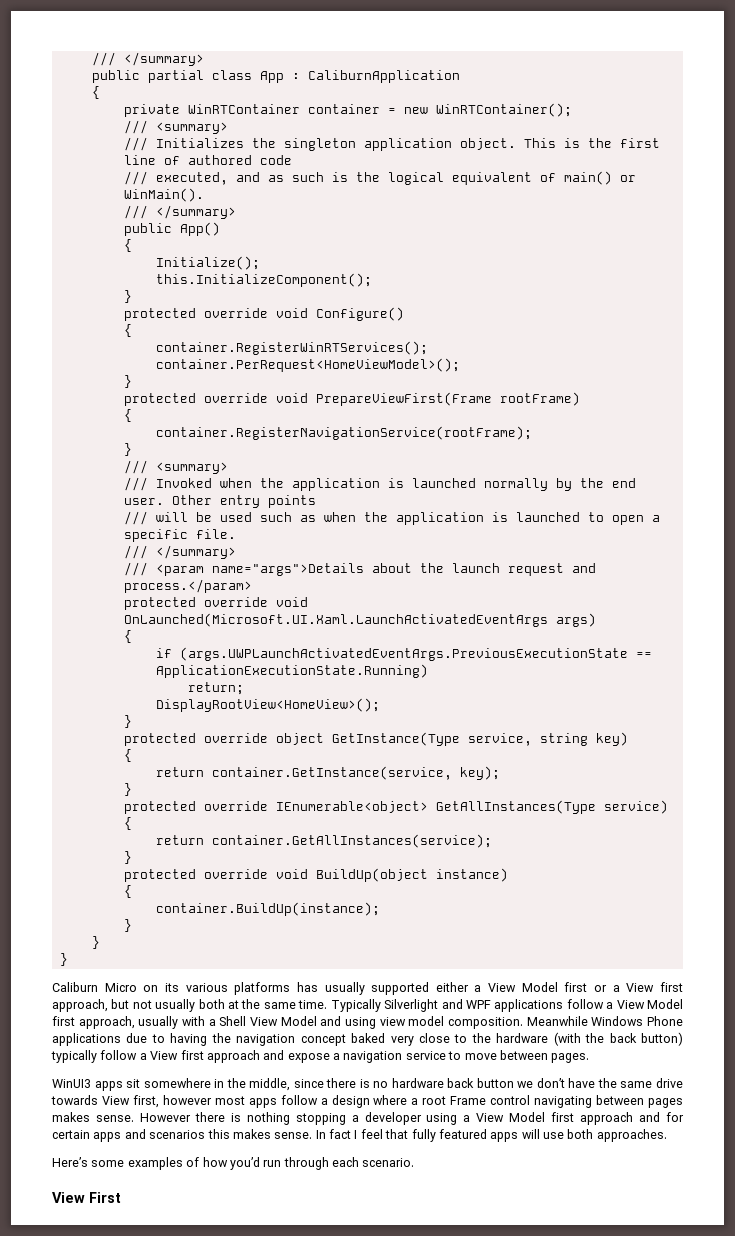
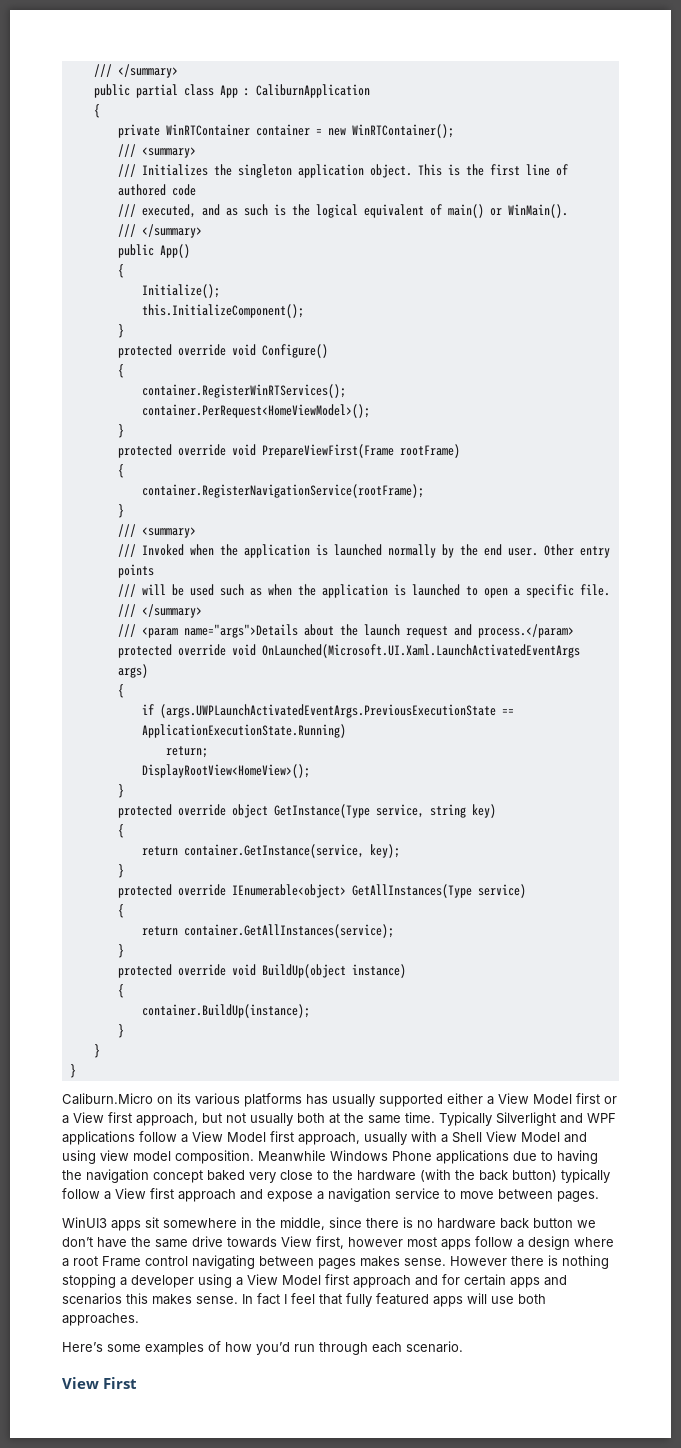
[52,982,137,992] Caliburn Micro -> [62,1093,153,1105] Caliburn.Micro

